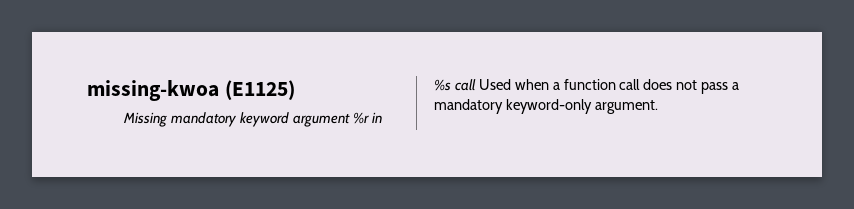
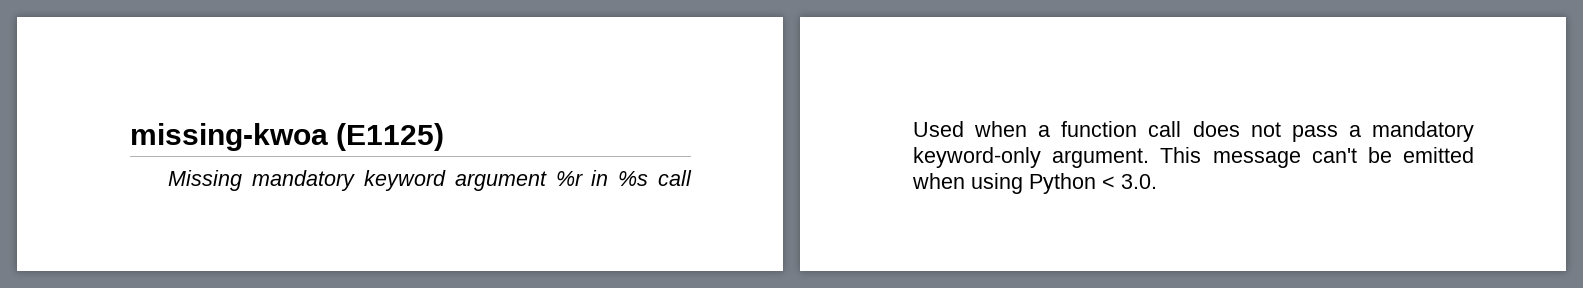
(658, 107) none -> [1160,147,1474,168] [912,173,1157,194] This message can't be emitted when using Python < 3.0.

